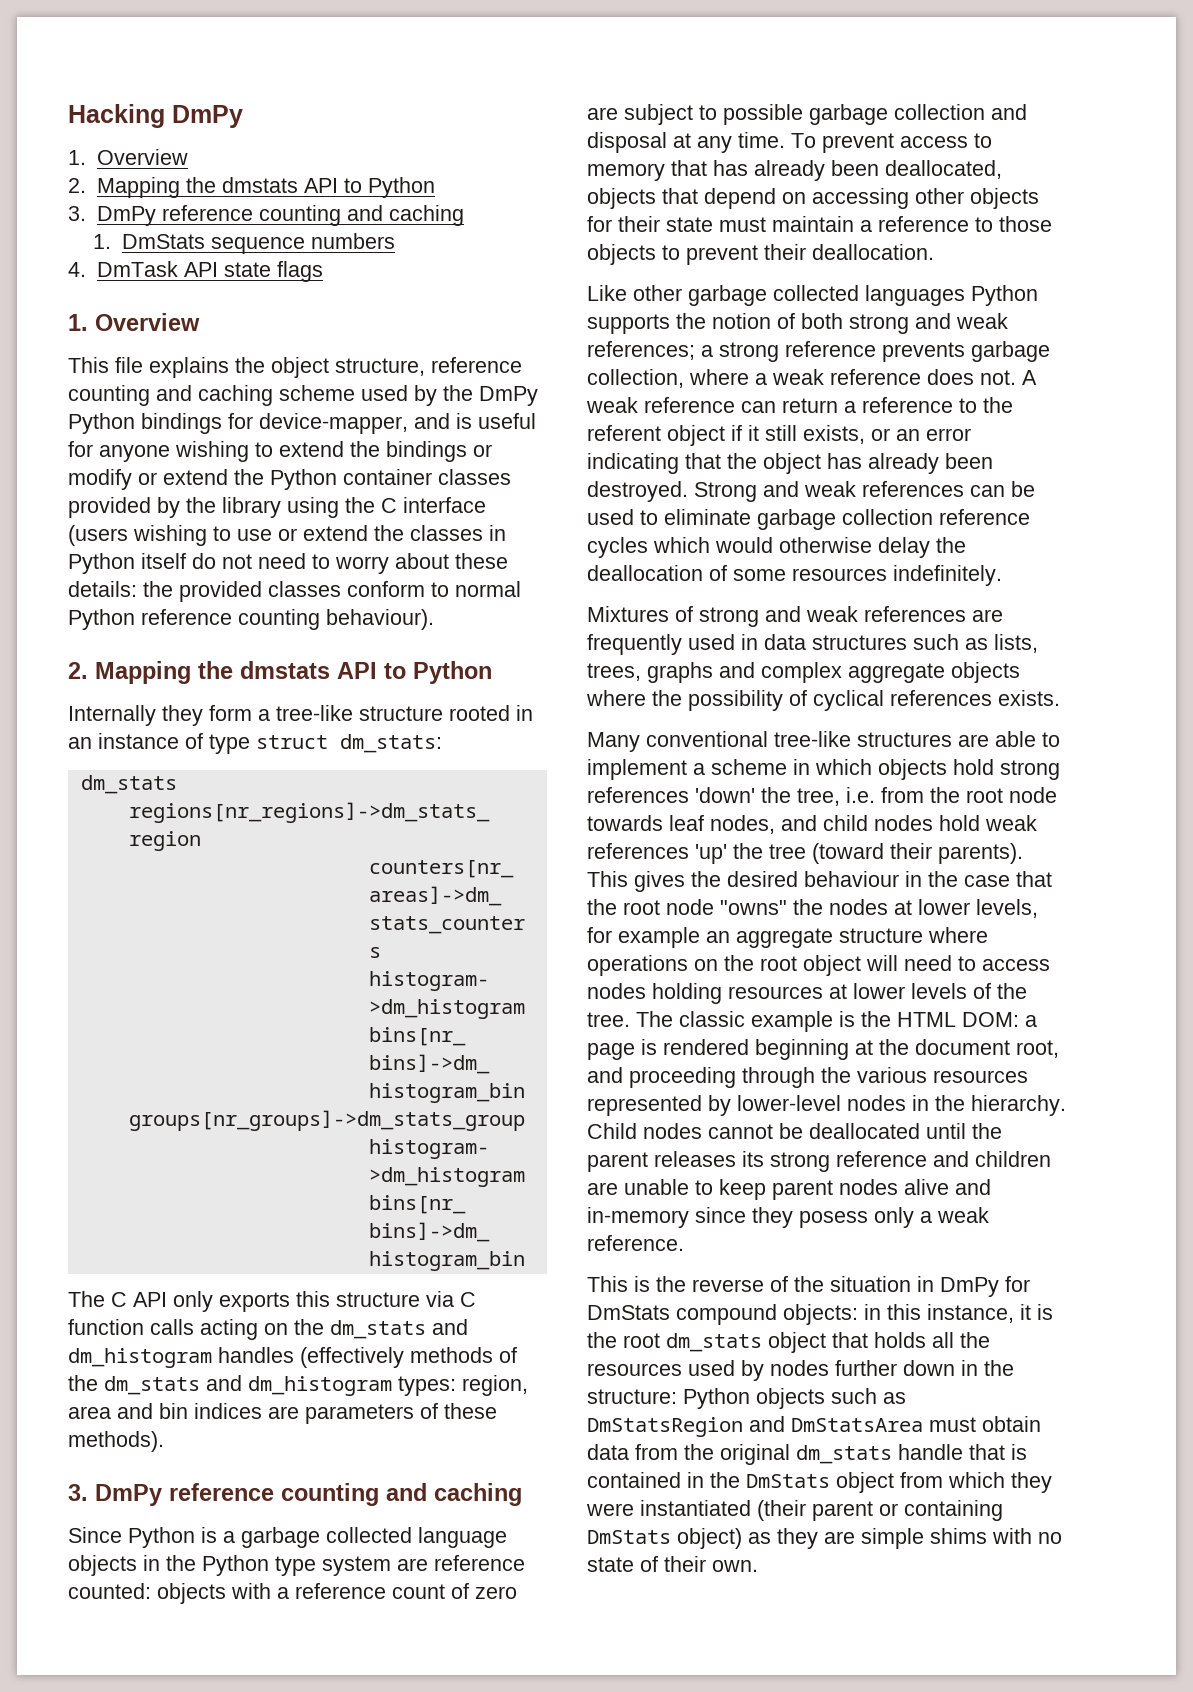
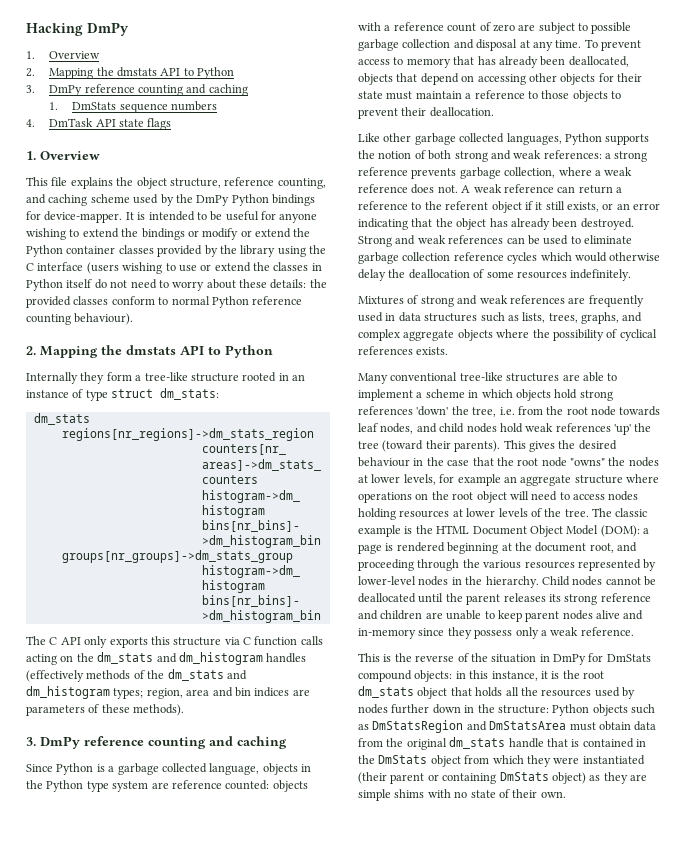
[68,385,150,406] counting -> [277,178,326,189] counting,
[259,413,472,434] device-mapper, and is -> [44,211,223,223] device-mapper. It is intended to be
[398,1376,456,1396] types: -> [113,688,144,699] types;
[418,1527,507,1548] language -> [209,763,260,775] language,
[865,285,965,306] languages -> [506,133,562,145] languages,
[587,341,695,360] references; -> [543,150,602,159] references:
[647,662,713,683] graphs -> [581,312,619,324] graphs,
[962,1012,1019,1027] DOM: -> [472,525,640,537] Document Object Model (DOM):
[799,1211,868,1228] posess -> [474,629,513,639] possess

